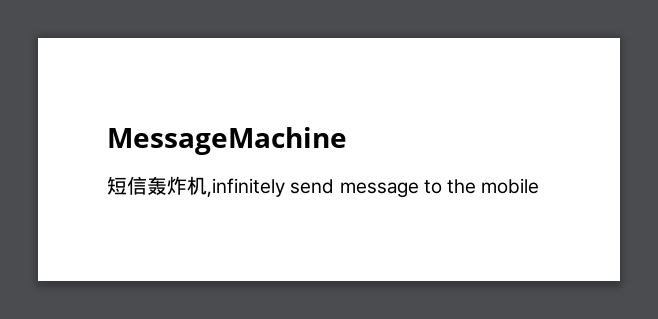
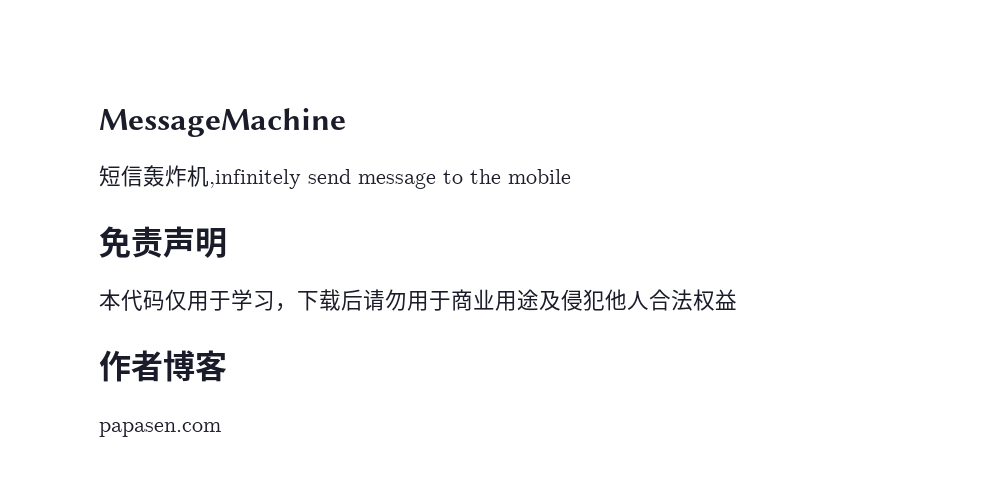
(540, 186) none -> [99,226,227,258] [99,289,737,312] [99,350,227,382] [99,422,221,437] // 免责声明 // 本代码仅用于学习，下载后请勿用于商业用途及侵犯他人合法权益 // 作者博客 // papasen.com

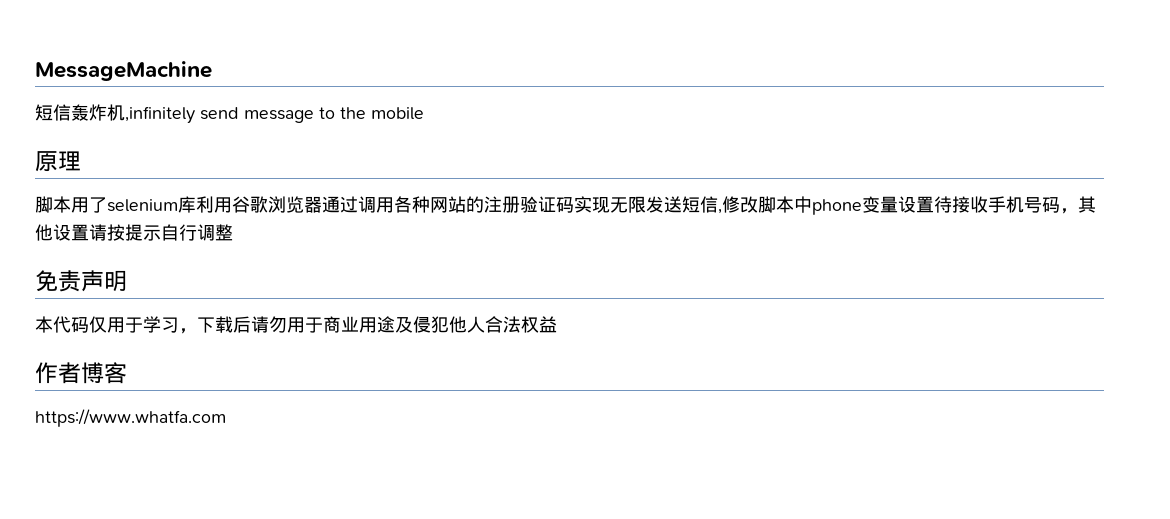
(571, 176) none -> [35,151,81,172] [35,196,1096,215] [35,224,233,241] // 原理 // 脚本用了selenium库利用谷歌浏览器通过调用各种网站的注册验证码实现无限发送短信,修改脚本中phone变量设置待接收手机号码，其他设置请按提示自行调整
[99,422,221,437] papasen.com -> [35,409,226,427] https://www.whatfa.com

